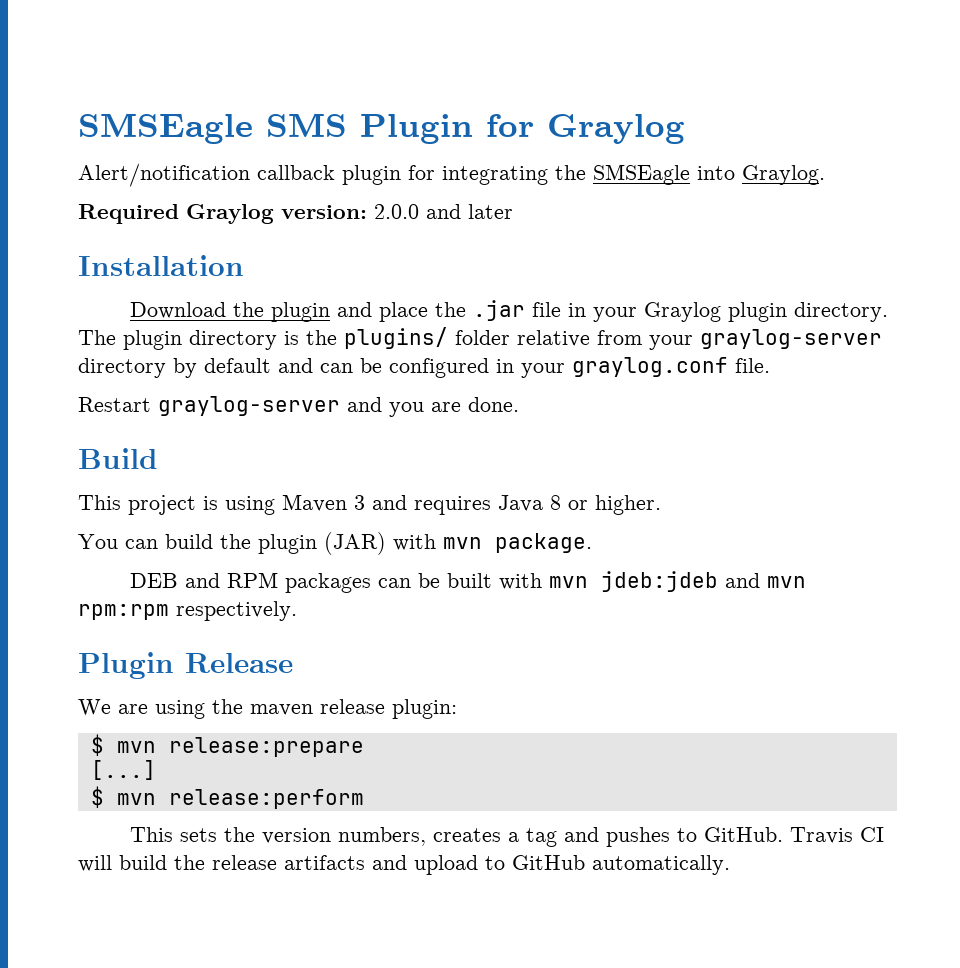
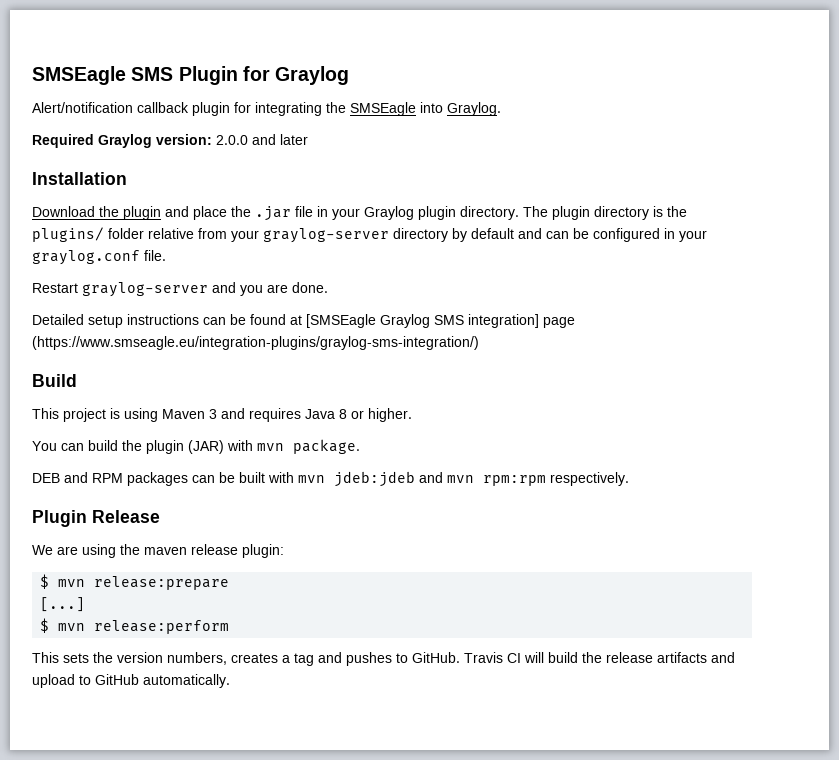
(519, 404) none -> [32,314,575,328] [32,336,479,350] // Detailed setup instructions can be found at [SMSEagle Graylog SMS integration] page (https://www.smseagle.eu/integration-plugins/graylog-sms-integration/)

